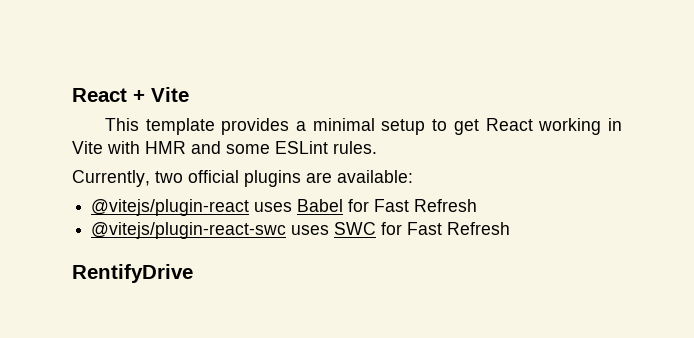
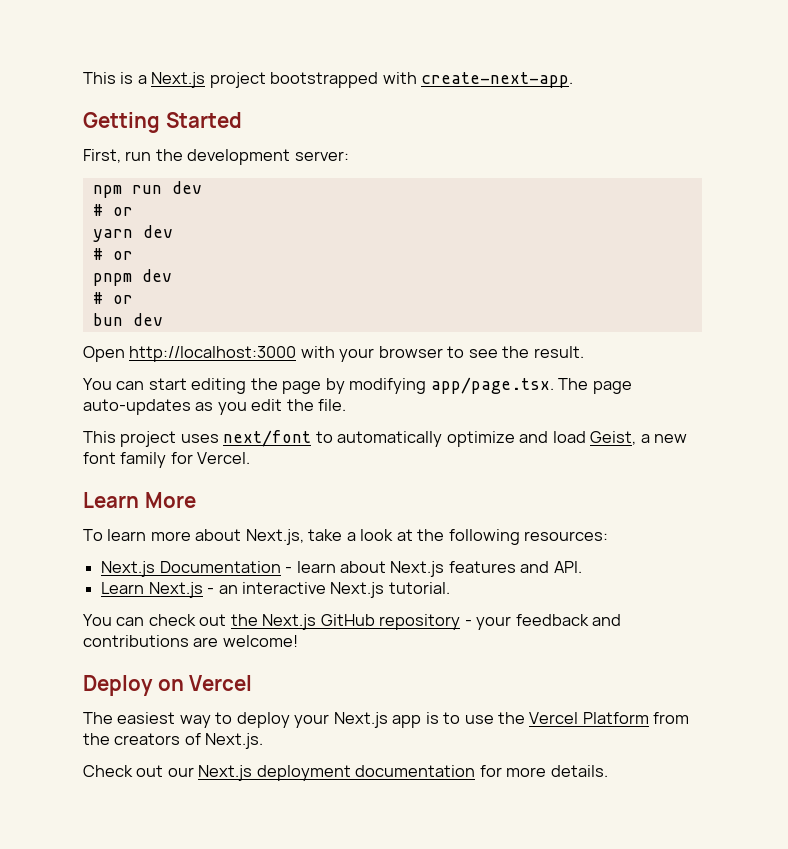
[72,87,189,102] [104,118,622,135] [72,141,377,154] [72,170,413,187] [91,199,478,216] [91,222,511,239] [72,264,193,283] React + Vite // This template provides a minimal setup to get React working in Vite with HMR and some ESLint rules. // Currently, two official plugins are available: // @vitejs/plugin-react uses Babel for Fast Refresh // @vitejs/plugin-react-swc uses SWC for Fast Refresh // RentifyDrive -> [83,72,574,88] [83,112,242,133] [83,149,349,165] [92,181,202,198] [92,204,133,216] [92,225,173,242] [92,248,133,260] [92,269,172,286] [92,292,133,304] [92,313,163,326] [83,346,584,362] [83,377,632,394] [83,399,347,415] [83,430,688,447] [83,452,251,468] [83,492,196,508] [83,529,609,545] [101,561,582,577] [101,582,450,598] [83,614,622,630] [83,635,298,647] [83,675,253,696] [83,712,690,728] [83,733,264,749] [83,765,608,781] This is a Next.js project bootstrapped with create-next-app. // Getting Started // First, run the development server: // npm run dev // # or // yarn dev // # or // pnpm dev // # or // bun dev // Open http://localhost:3000 with your browser to see the result. // You can start editing the page by modifying app/page.tsx. The page auto-updates as you edit the file. // This project uses next/font to automatically optimize and load Geist, a new font family for Vercel. // Learn More // To learn more about Next.js, take a look at the following resources: // Next.js Documentation - learn about Next.js features and API. // Learn Next.js - an interactive Next.js tutorial. // You can check out the Next.js GitHub repository - your feedback and contributions are welcome! // Deploy on Vercel // The easiest way to deploy your Next.js app is to use the Vercel Platform from the creators of Next.js. // Check out our Next.js deployment documentation for more details.

